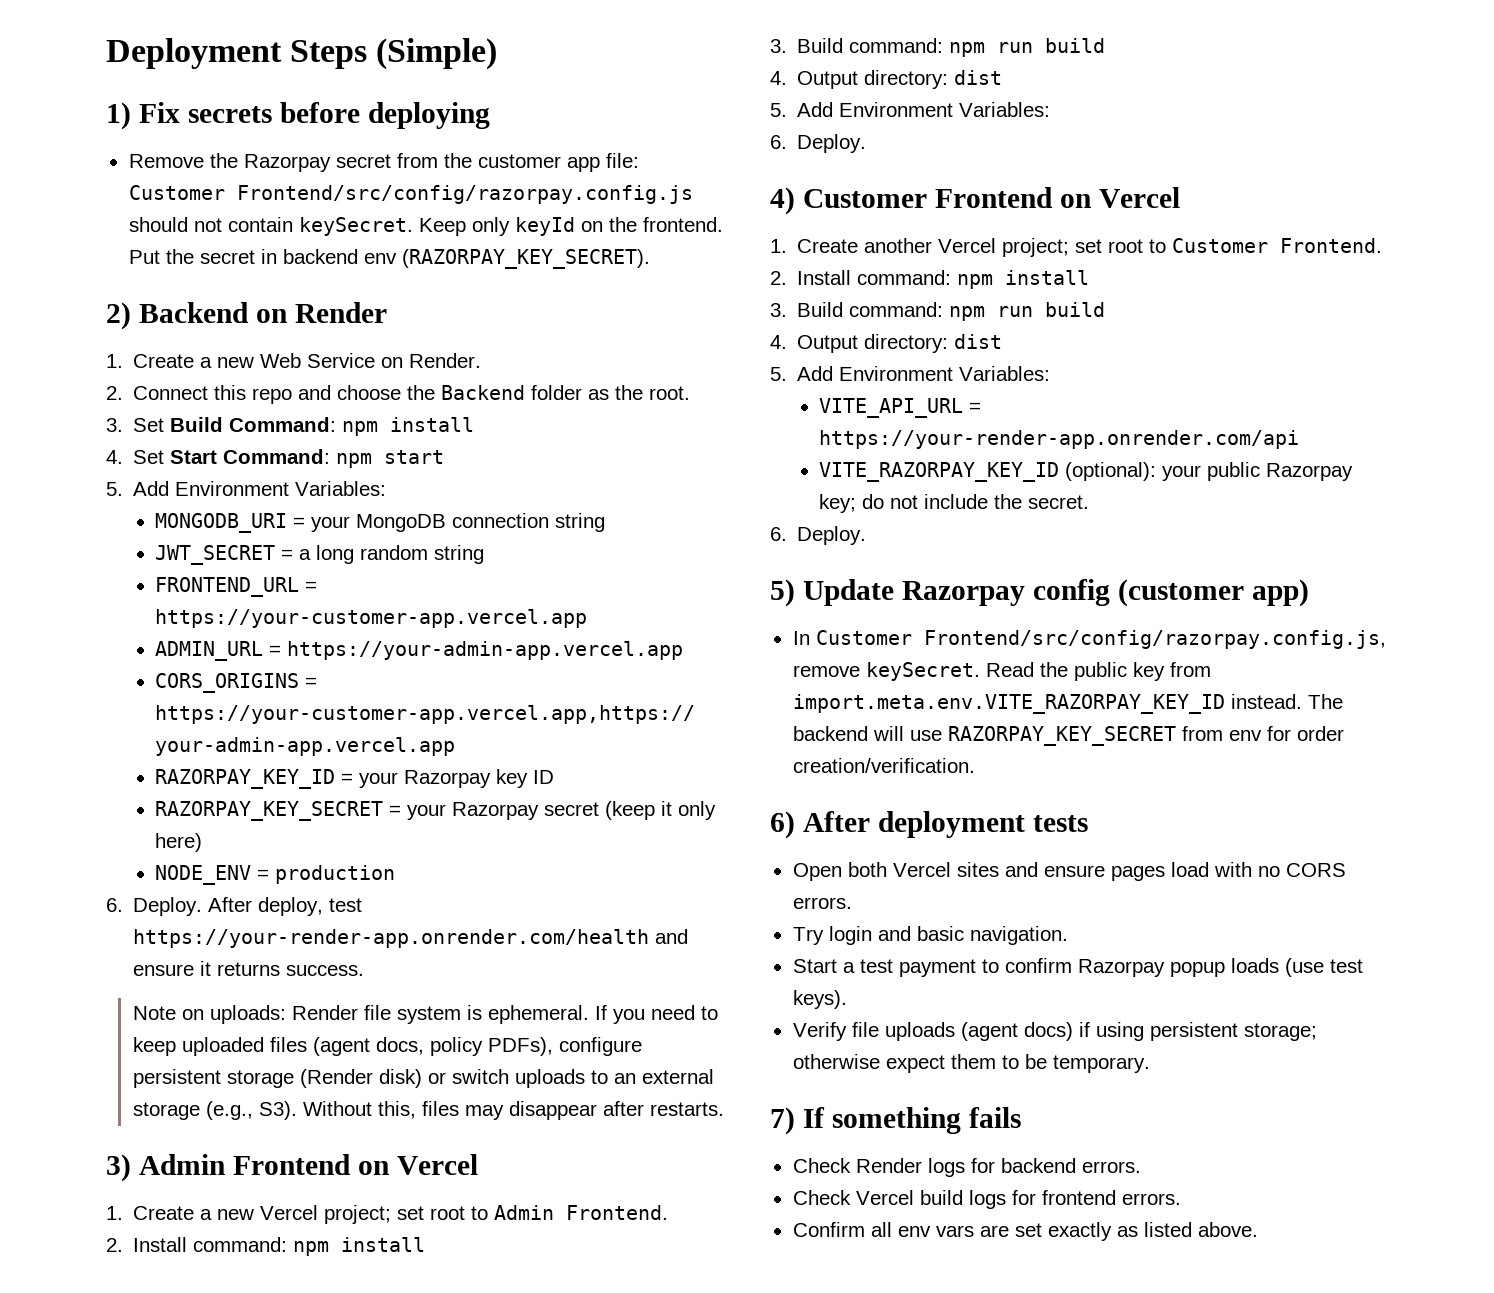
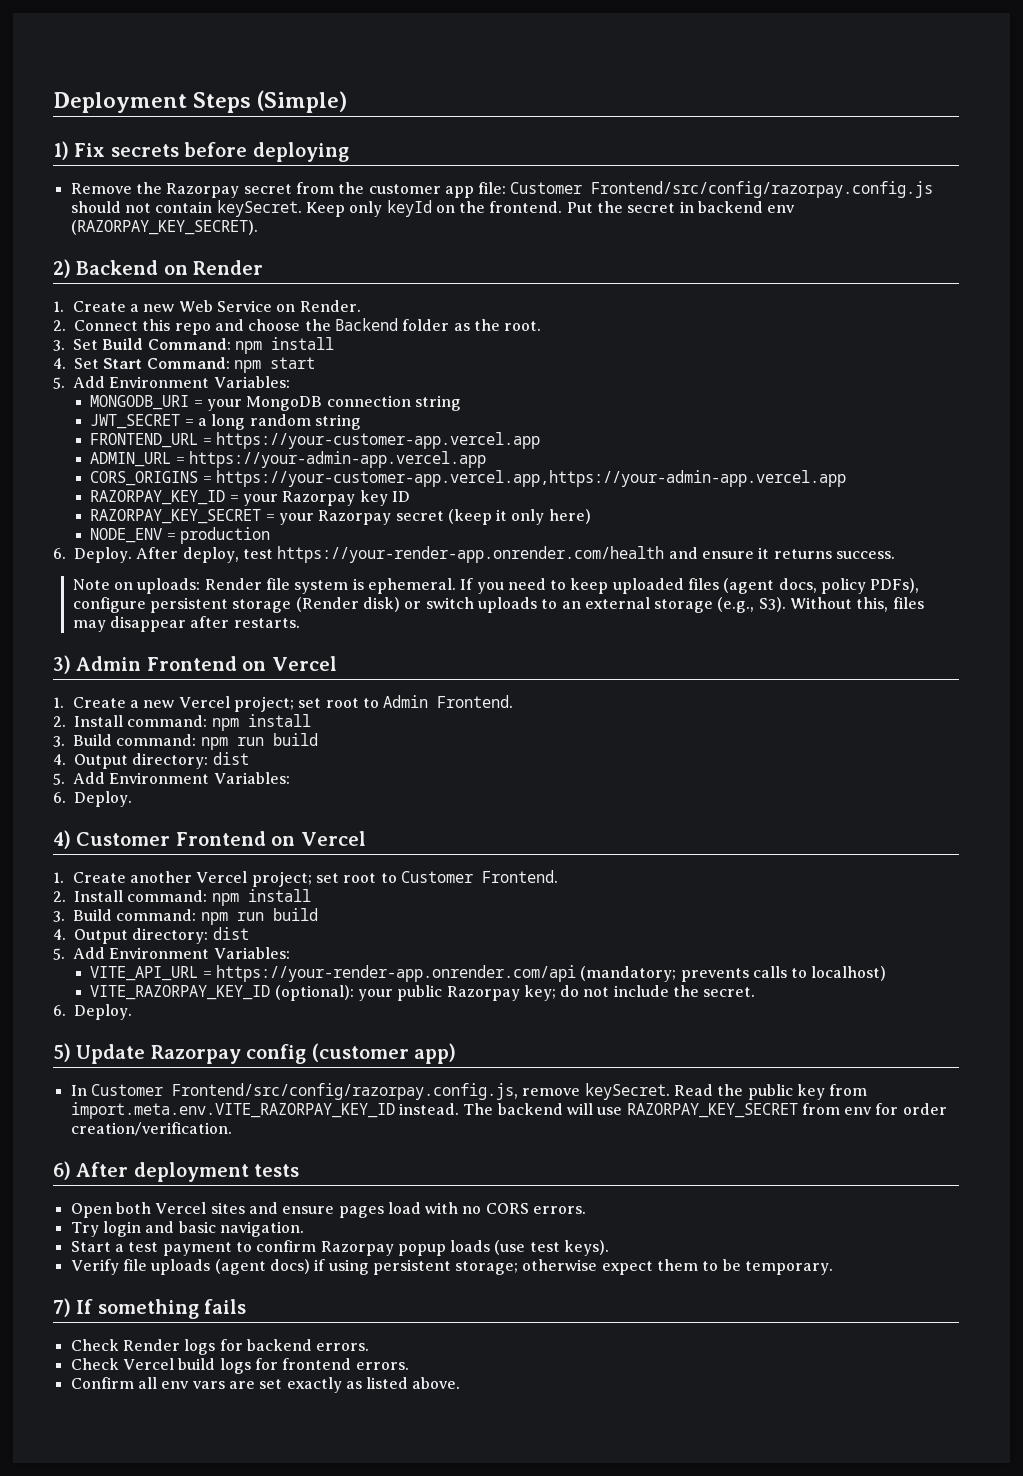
(1300, 439) none -> [580,966,887,982] (mandatory; prevents calls to localhost)

